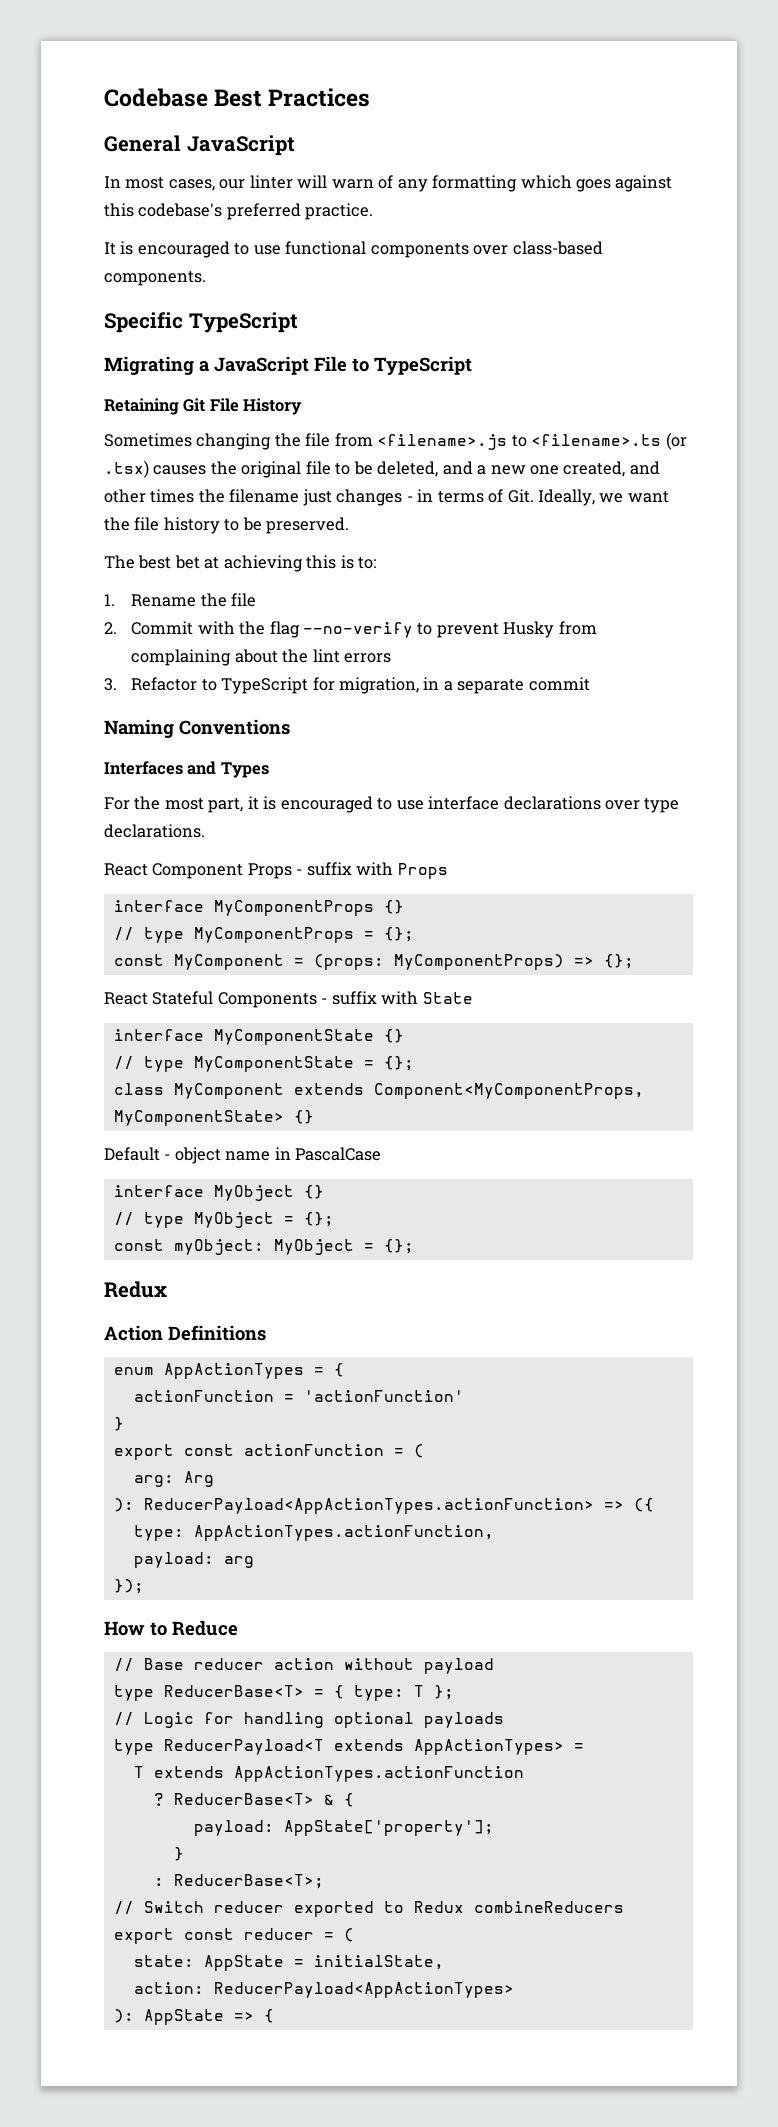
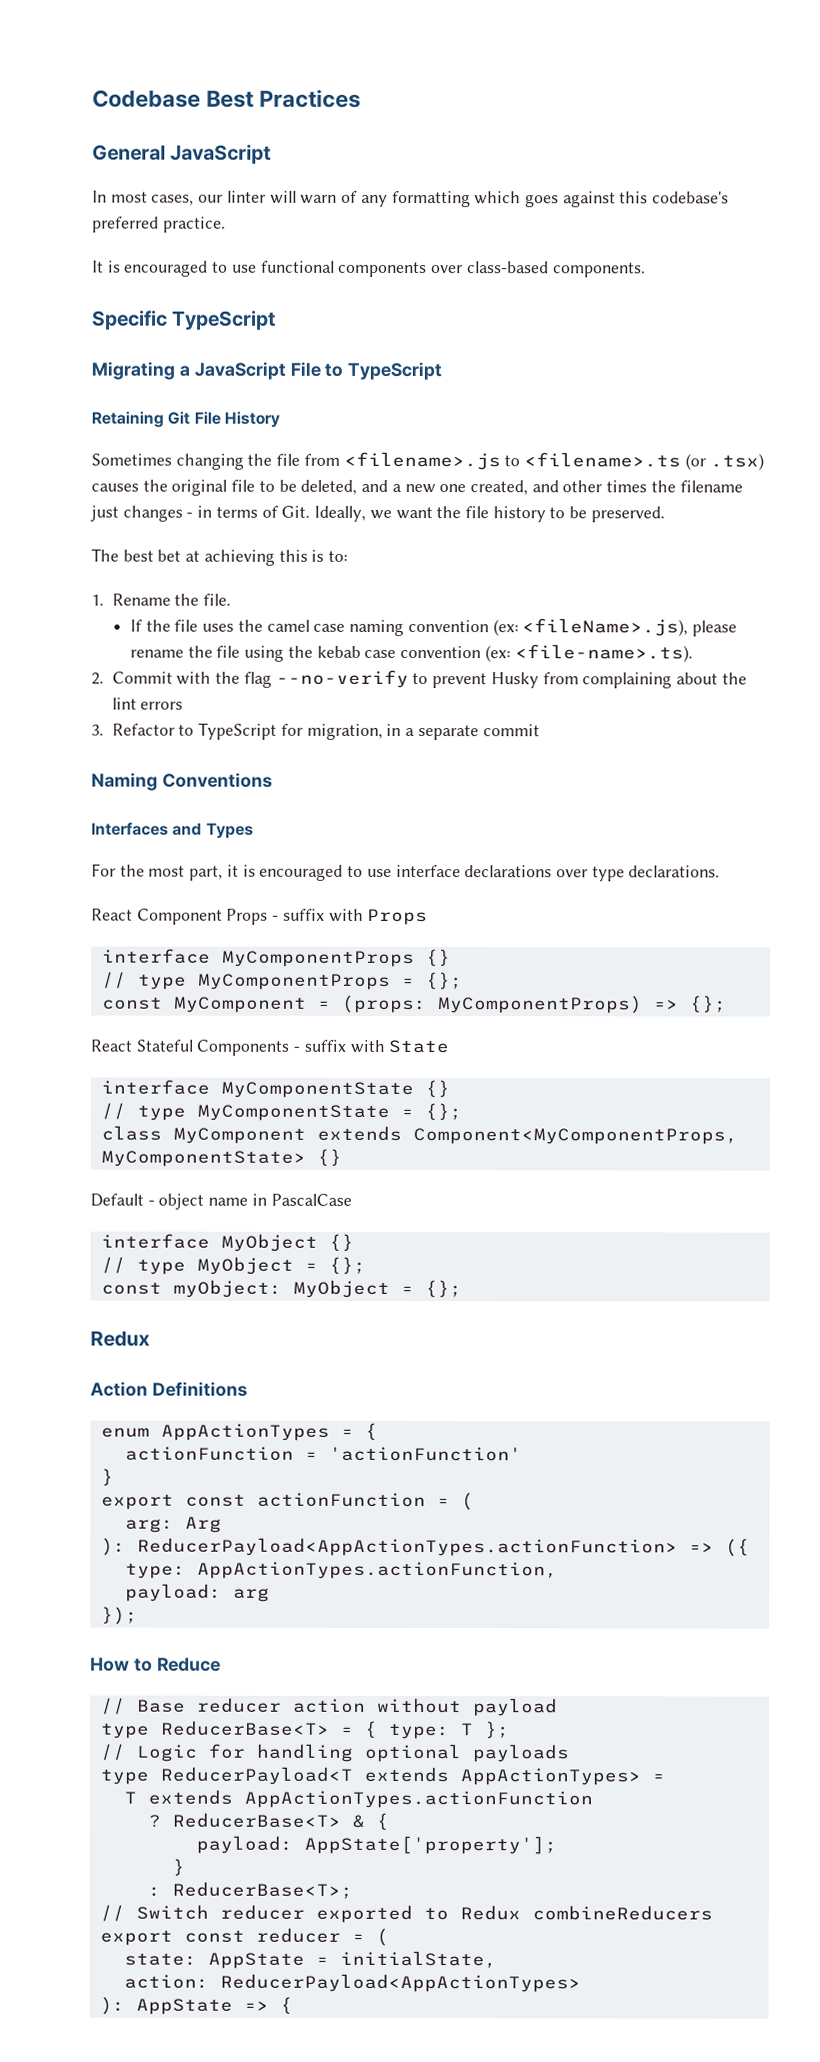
[231,593,257,607] file -> [203,593,232,606] [130,618,737,637] [130,644,693,663] file. // If the file uses the camel case naming convention (ex: <fileName>.js), please rename the file using the kebab case convention (ex: <file-name>.ts).

